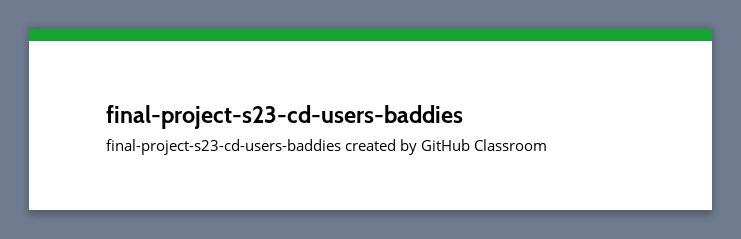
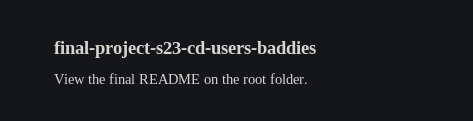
[106,139,548,155] final-project-s23-cd-users-baddies created by GitHub Classroom -> [54,73,308,84] View the final README on the root folder.

